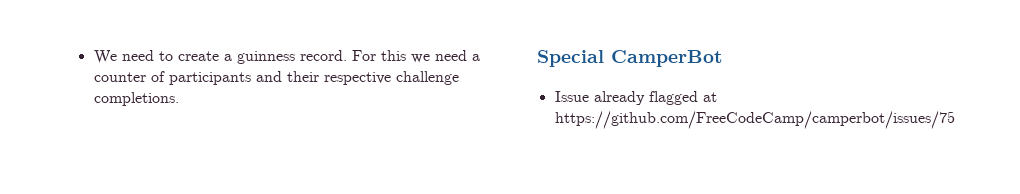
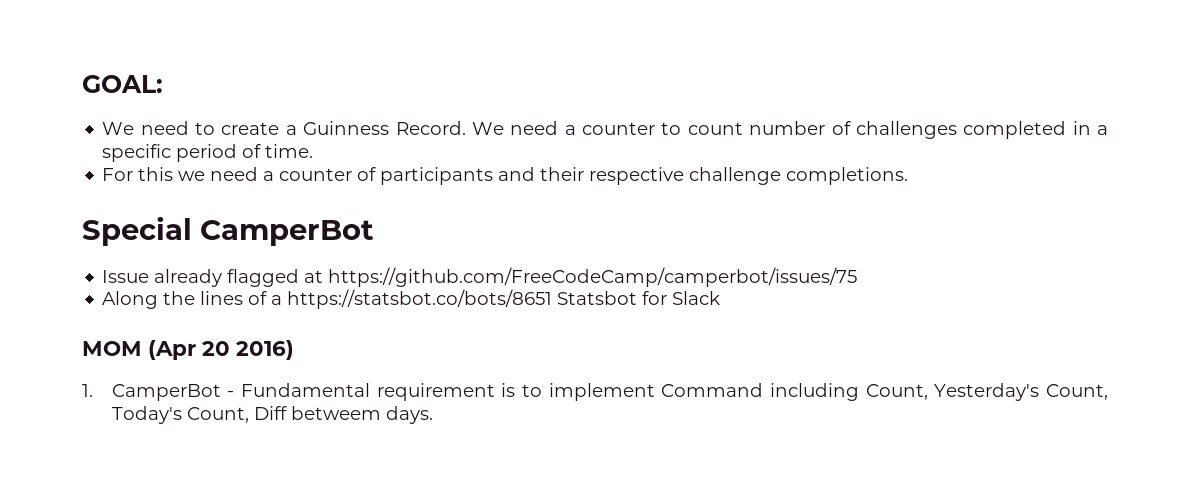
(93, 57) none -> [82,75,163,93] GOAL: //
[236,50,347,64] guinness record. -> [303,121,1108,139] [102,144,314,162] Guinness Record. We need a counter to count number of challenges completed in a specific period of time. //
(955, 120) none -> [102,289,721,309] [82,340,294,360] [82,383,1109,401] [111,406,433,424] // Along the lines of a https://statsbot.co/bots/8651 Statsbot for Slack // MOM (Apr 20 2016) // 1. CamperBot - Fundamental requirement is to implement Command including Count, Yesterday's Count, Today's Count, Diff betweem days.

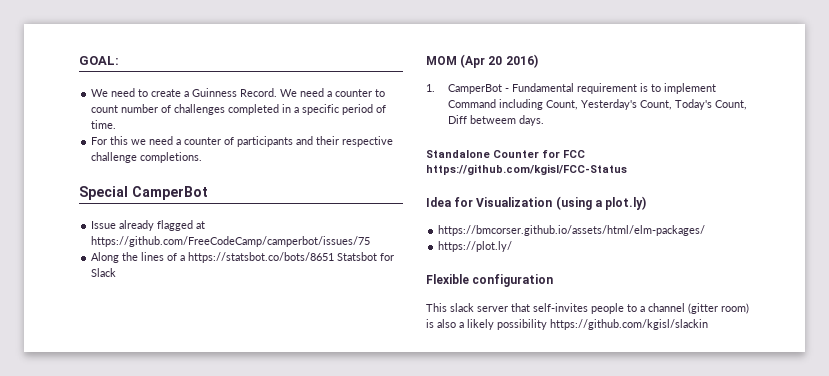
(433, 415) none -> [426,150,585,158] [426,164,627,175] [426,196,647,210] [438,225,706,236] [438,241,513,252] [426,274,554,287] [426,303,749,314] [426,319,708,330] // Standalone Counter for FCC https://github.com/kgisl/FCC-Status // Idea for Visualization (using a plot.ly) // https://bmcorser.github.io/assets/html/elm-packages/ // https://plot.ly/ // Flexible configuration // This slack server that self-invites people to a channel (gitter room) is also a likely possibility https://github.com/kgisl/slackin

